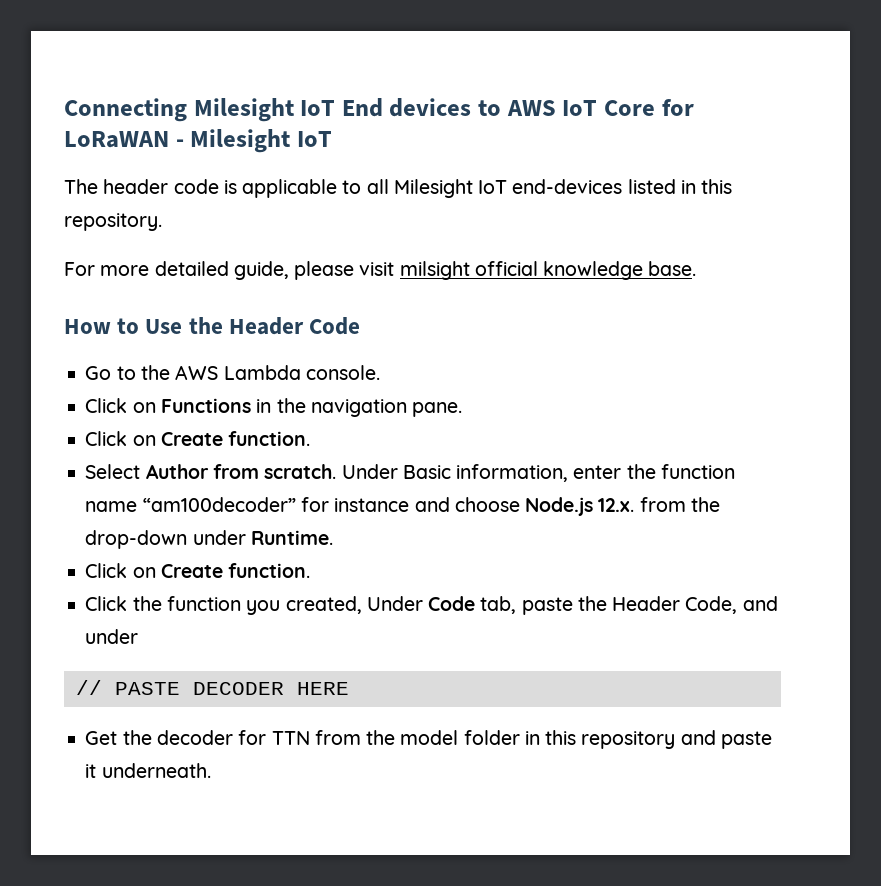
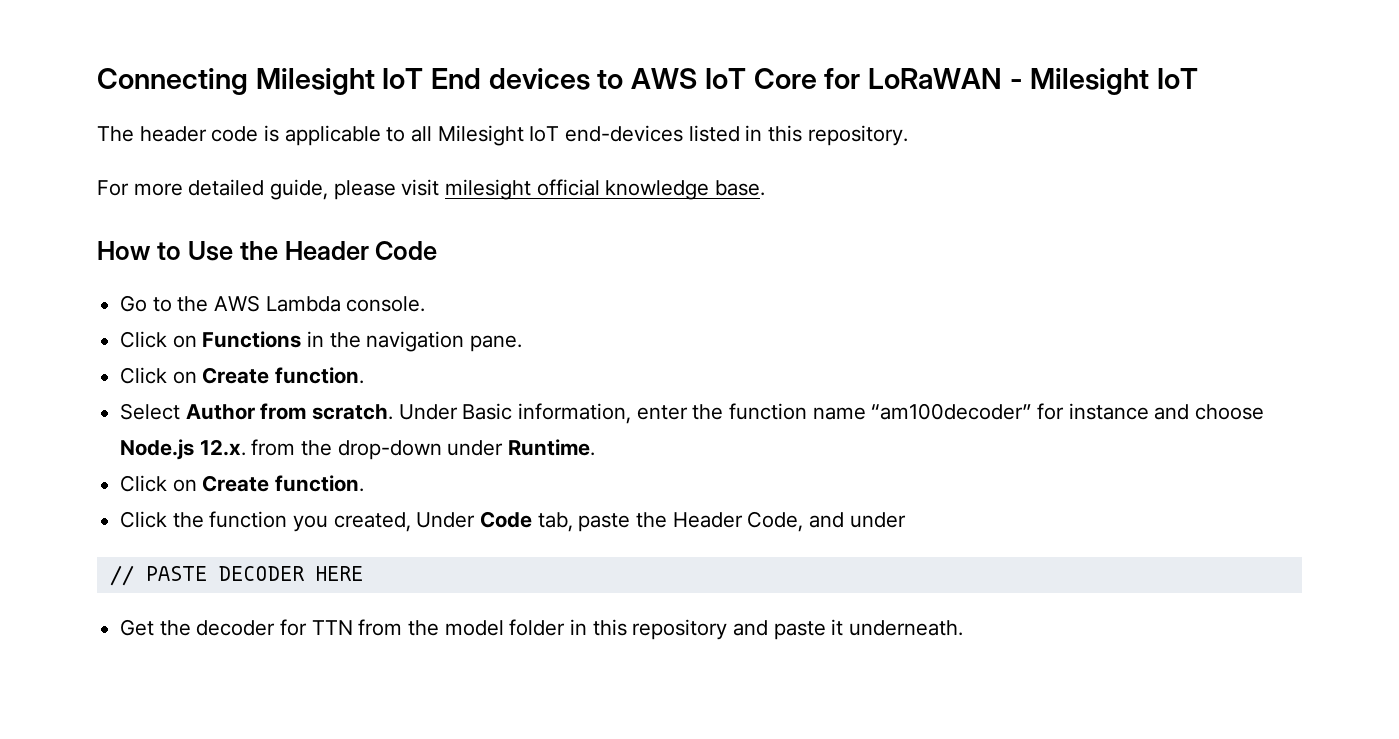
[399,261,470,280] milsight -> [445,179,532,200] milesight

